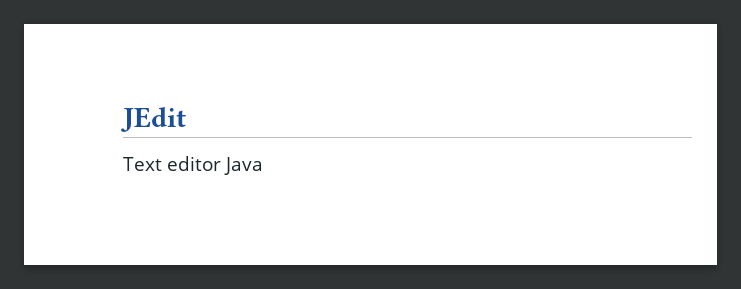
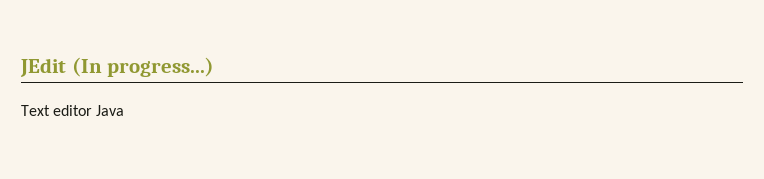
(186, 119) none -> [71,57,215,77] (In progress...)

